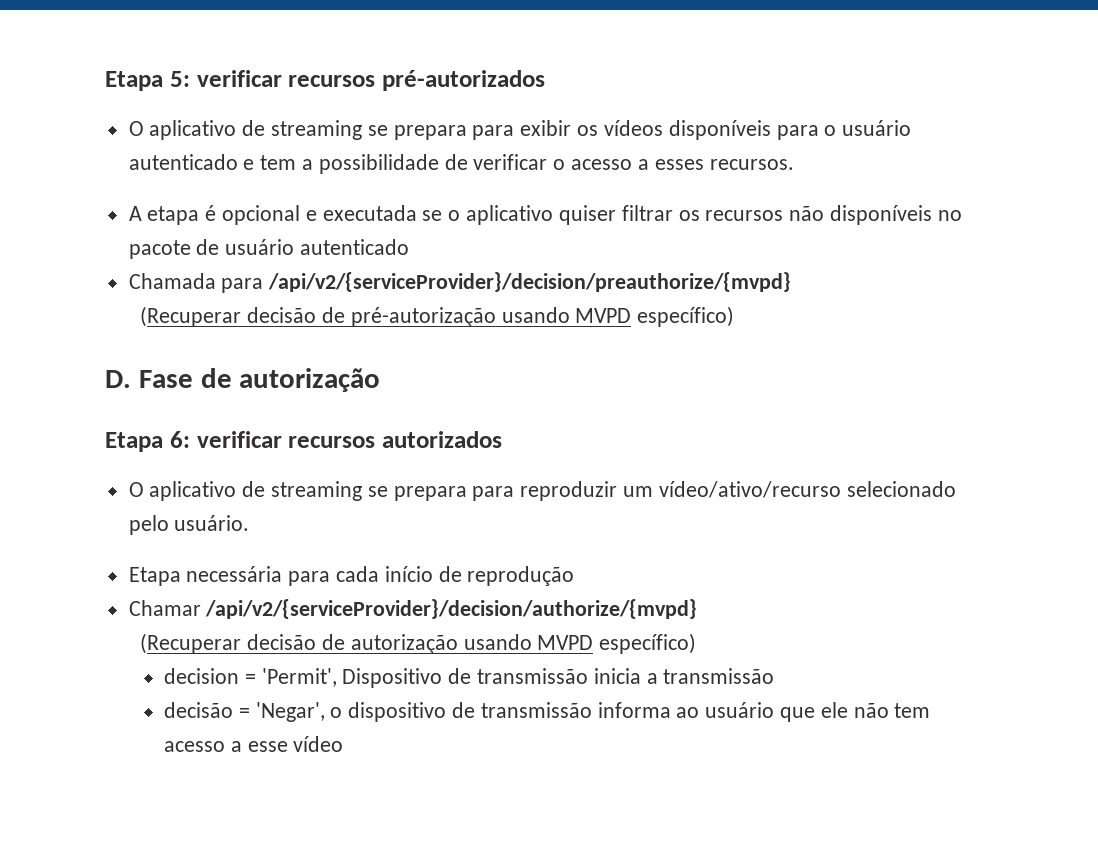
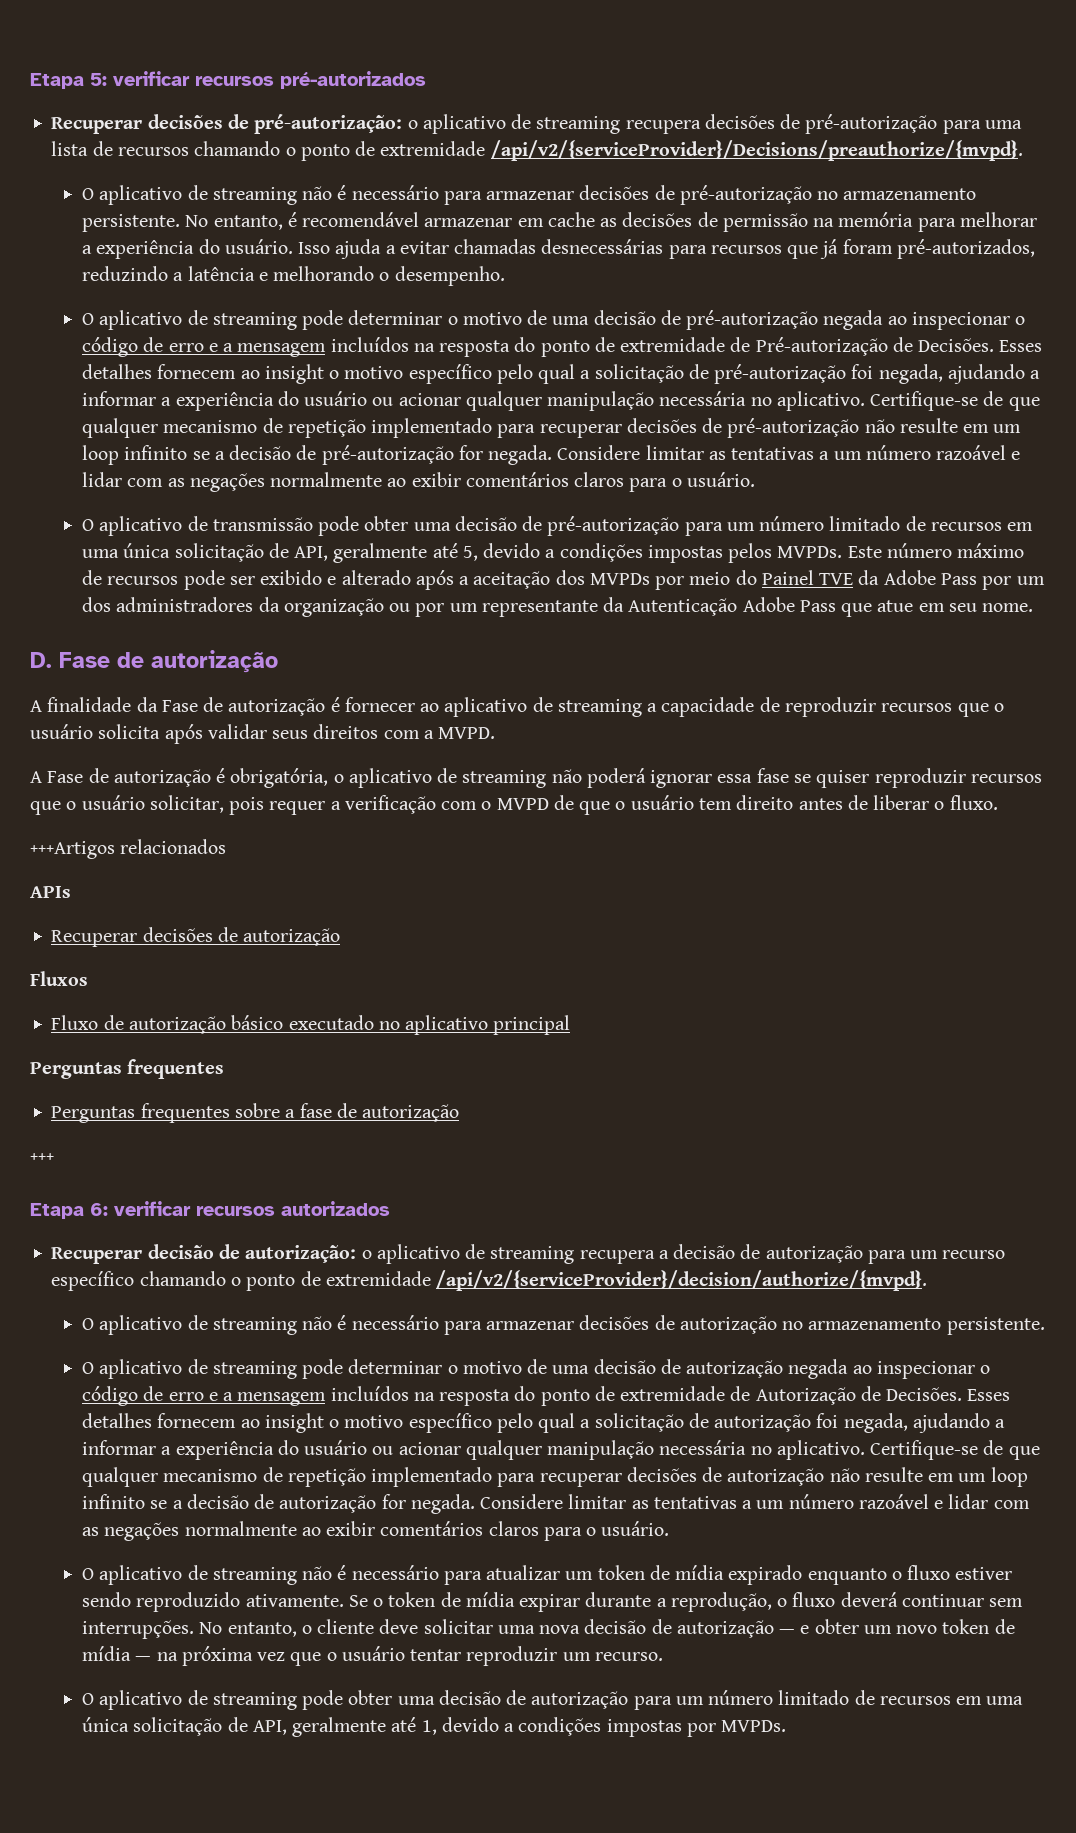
[128,120,912,140] [128,154,794,174] [128,205,962,225] [128,239,410,259] [128,272,792,293] [140,306,735,327] [105,368,381,392] O aplicativo de streaming se prepara para exibir os vídeos disponíveis para o usuário autenticado e tem a possibilidade de verificar o acesso a esses recursos. // A etapa é opcional e executada se o aplicativo quiser filtrar os recursos não disponíveis no pacote de usuário autenticado // Chamada para /api/v2/{serviceProvider}/decision/preauthorize/{mvpd} // (Recuperar decisão de pré-autorização usando MVPD específico) // D. Fase de autorização -> [51,114,1022,134] [51,140,1023,161] [81,185,977,205] [81,212,1037,232] [81,239,1035,259] [81,266,505,286] [81,310,1026,330] [81,337,1043,357] [81,364,1041,384] [81,391,1040,411] [81,418,1022,438] [81,445,1021,465] [81,472,755,492] [81,516,1034,536] [81,543,1025,563] [81,570,1045,590] [81,597,1034,617] [30,650,278,673] [30,697,1004,717] [30,724,496,744] [30,768,1042,788] [30,795,998,815] [30,839,227,859] [30,886,71,898] [51,927,341,947] [30,971,88,986] [51,1015,571,1035] [30,1059,225,1079] [51,1103,460,1123] [30,1153,54,1162] Recuperar decisões de pré-autorização: o aplicativo de streaming recupera decisões de pré-autorização para uma lista de recursos chamando o ponto de extremidade /api/v2/{serviceProvider}/Decisions/preauthorize/{mvpd}. // O aplicativo de streaming não é necessário para armazenar decisões de pré-autorização no armazenamento persistente. No entanto, é recomendável armazenar em cache as decisões de permissão na memória para melhorar a experiência do usuário. Isso ajuda a evitar chamadas desnecessárias para recursos que já foram pré-autorizados, reduzindo a latência e melhorando o desempenho. // O aplicativo de streaming pode determinar o motivo de uma decisão de pré-autorização negada ao inspecionar o código de erro e a mensagem incluídos na resposta do ponto de extremidade de Pré-autorização de Decisões. Esses detalhes fornecem ao insight o motivo específico pelo qual a solicitação de pré-autorização foi negada, ajudando a informar a experiência do usuário ou acionar qualquer manipulação necessária no aplicativo. Certifique-se de que qualquer mecanismo de repetição implementado para recuperar decisões de pré-autorização não resulte em um loop infinito se a decisão de pré-autorização for negada. Considere limitar as tentativas a um número razoável e lidar com as negações normalmente ao exibir comentários claros para o usuário. // O aplicativo de transmissão pode obter uma decisão de pré-autorização para um número limitado de recursos em uma única solicitação de API, geralmente até 5, devido a condições impostas pelos MVPDs. Este número máximo de recursos pode ser exibido e alterado após a aceitação dos MVPDs por meio do Painel TVE da Adobe Pass por um dos administradores da organização ou por um representante da Autenticação Adobe Pass que atue em seu nome. // D. Fase de autorização // A finalidade da Fase de autorização é fornecer ao aplicativo de streaming a capacidade de reproduzir recursos que o usuário solicita após validar seus direitos com a MVPD. // A Fase de autorização é obrigatória, o aplicativo de streaming não poderá ignorar essa fase se quiser reproduzir recursos que o usuário solicitar, pois requer a verificação com o MVPD de que o usuário tem direito antes de liberar o fluxo. // +++Artigos relacionados // APIs // Recuperar decisões de autorização // Fluxos // Fluxo de autorização básico executado no aplicativo principal // Perguntas frequentes // Perguntas frequentes sobre a fase de autorização // +++
[128,481,956,501] [128,515,250,535] [128,566,575,586] [128,599,698,619] [140,633,697,654] [164,668,775,688] [164,702,931,722] [164,736,344,752] O aplicativo de streaming se prepara para reproduzir um vídeo/ativo/recurso selecionado pelo usuário. // Etapa necessária para cada início de reprodução // Chamar /api/v2/{serviceProvider}/decision/authorize/{mvpd} // (Recuperar decisão de autorização usando MVPD específico) // decision = 'Permit', Dispositivo de transmissão inicia a transmissão // decisão = 'Negar', o dispositivo de transmissão informa ao usuário que ele não tem acesso a esse vídeo -> [51,1244,1006,1264] [51,1270,928,1291] [81,1315,1045,1335] [81,1359,991,1379] [81,1386,1011,1406] [81,1413,1006,1433] [81,1440,1040,1460] [81,1467,1028,1487] [81,1494,1030,1514] [81,1521,670,1541] [81,1565,1013,1585] [81,1592,1024,1612] [81,1619,1015,1639] [81,1646,663,1666] [81,1690,1024,1710] [81,1717,787,1737] Recuperar decisão de autorização: o aplicativo de streaming recupera a decisão de autorização para um recurso específico chamando o ponto de extremidade /api/v2/{serviceProvider}/decision/authorize/{mvpd}. // O aplicativo de streaming não é necessário para armazenar decisões de autorização no armazenamento persistente. // O aplicativo de streaming pode determinar o motivo de uma decisão de autorização negada ao inspecionar o código de erro e a mensagem incluídos na resposta do ponto de extremidade de Autorização de Decisões. Esses detalhes fornecem ao insight o motivo específico pelo qual a solicitação de autorização foi negada, ajudando a informar a experiência do usuário ou acionar qualquer manipulação necessária no aplicativo. Certifique-se de que qualquer mecanismo de repetição implementado para recuperar decisões de autorização não resulte em um loop infinito se a decisão de autorização for negada. Considere limitar as tentativas a um número razoável e lidar com as negações normalmente ao exibir comentários claros para o usuário. // O aplicativo de streaming não é necessário para atualizar um token de mídia expirado enquanto o fluxo estiver sendo reproduzido ativamente. Se o token de mídia expirar durante a reprodução, o fluxo deverá continuar sem interrupções. No entanto, o cliente deve solicitar uma nova decisão de autorização — e obter um novo token de mídia — na próxima vez que o usuário tentar reproduzir um recurso. // O aplicativo de streaming pode obter uma decisão de autorização para um número limitado de recursos em uma única solicitação de API, geralmente até 1, devido a condições impostas por MVPDs.

